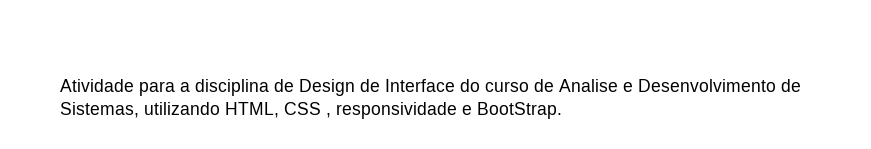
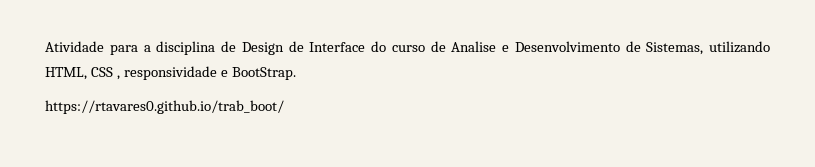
(562, 110) none -> [45,100,284,114] // https://rtavares0.github.io/trab_boot/

